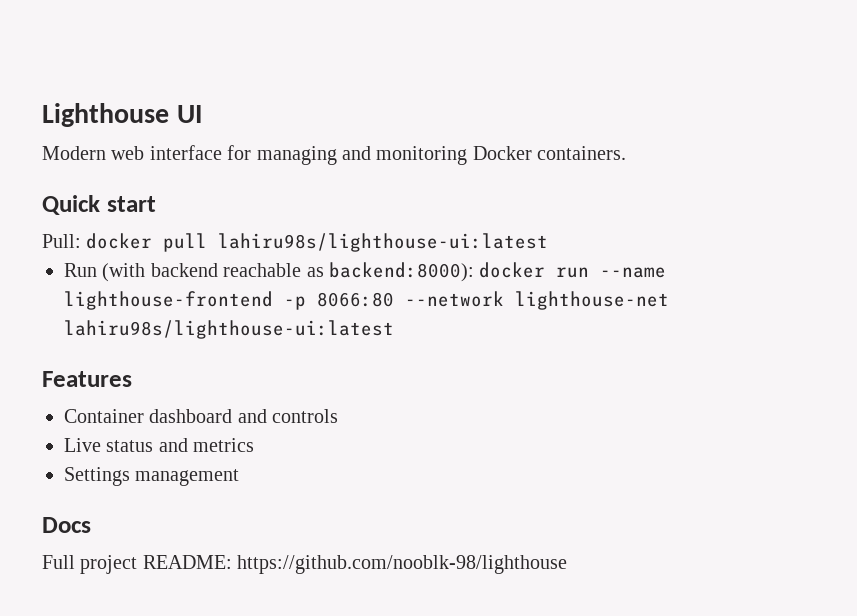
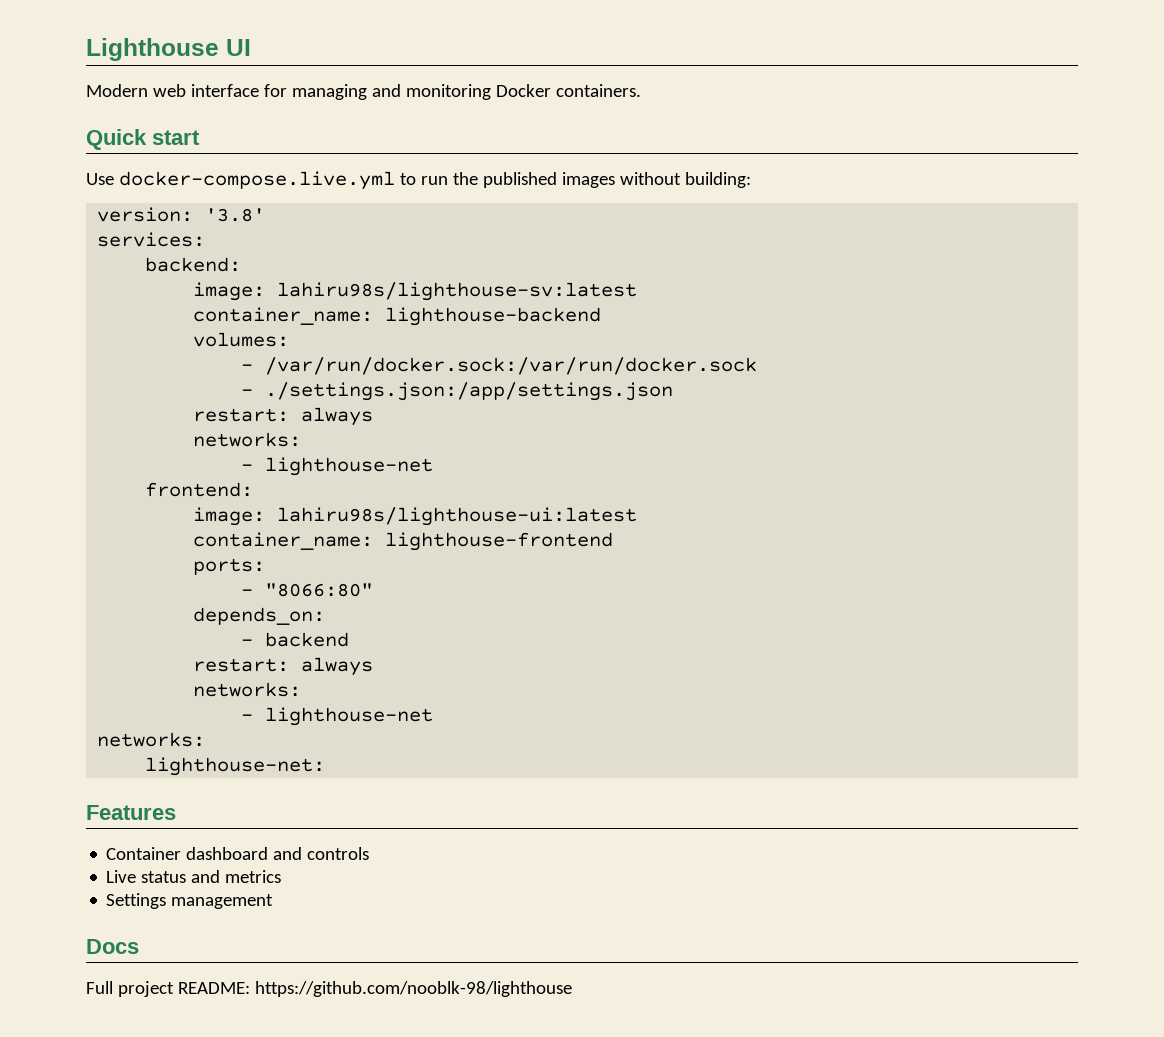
[42,233,549,252] [64,262,667,282] [64,291,669,310] [64,320,394,339] Pull: docker pull lahiru98s/lighthouse-ui:latest // Run (with backend reachable as backend:8000): docker run --name lighthouse-frontend -p 8066:80 --network lighthouse-net lahiru98s/lighthouse-ui:latest -> [86,171,751,190] [97,207,266,222] [97,232,206,247] [145,257,242,272] [193,282,638,301] [193,307,602,326] [193,332,290,347] [241,357,758,375] [241,382,674,401] [193,407,374,426] [193,432,302,447] [241,457,434,476] [145,482,254,497] [193,507,638,526] [193,532,614,551] [193,558,266,575] [241,583,374,597] [193,607,326,625] [241,632,350,647] [193,657,374,676] [193,682,302,697] [241,707,434,726] [97,732,206,747] [145,757,326,776] Use docker-compose.live.yml to run the published images without building: // version: '3.8' // services: // backend: // image: lahiru98s/lighthouse-sv:latest // container_name: lighthouse-backend // volumes: // - /var/run/docker.sock:/var/run/docker.sock // - ./settings.json:/app/settings.json // restart: always // networks: // - lighthouse-net // frontend: // image: lahiru98s/lighthouse-ui:latest // container_name: lighthouse-frontend // ports: // - "8066:80" // depends_on: // - backend // restart: always // networks: // - lighthouse-net // networks: // lighthouse-net:

